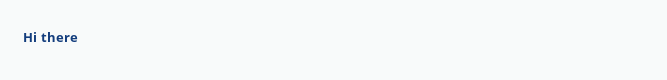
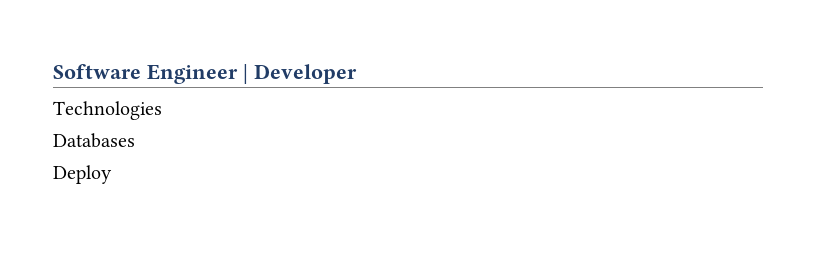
[23,32,78,42] Hi there -> [53,64,357,84] [53,101,162,120] [53,133,135,148] [53,165,112,184] Software Engineer | Developer // Technologies // Databases // Deploy

